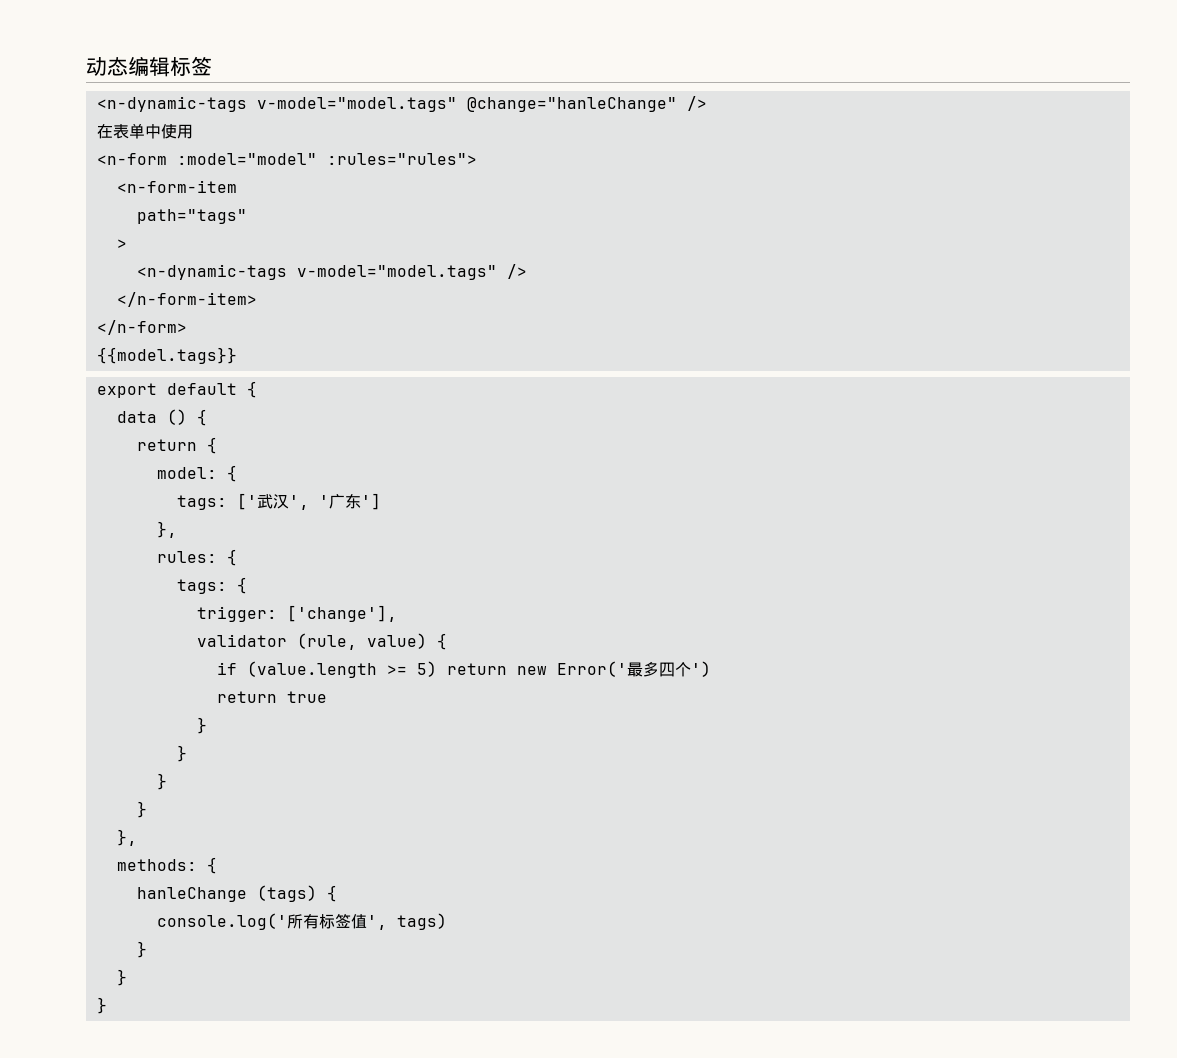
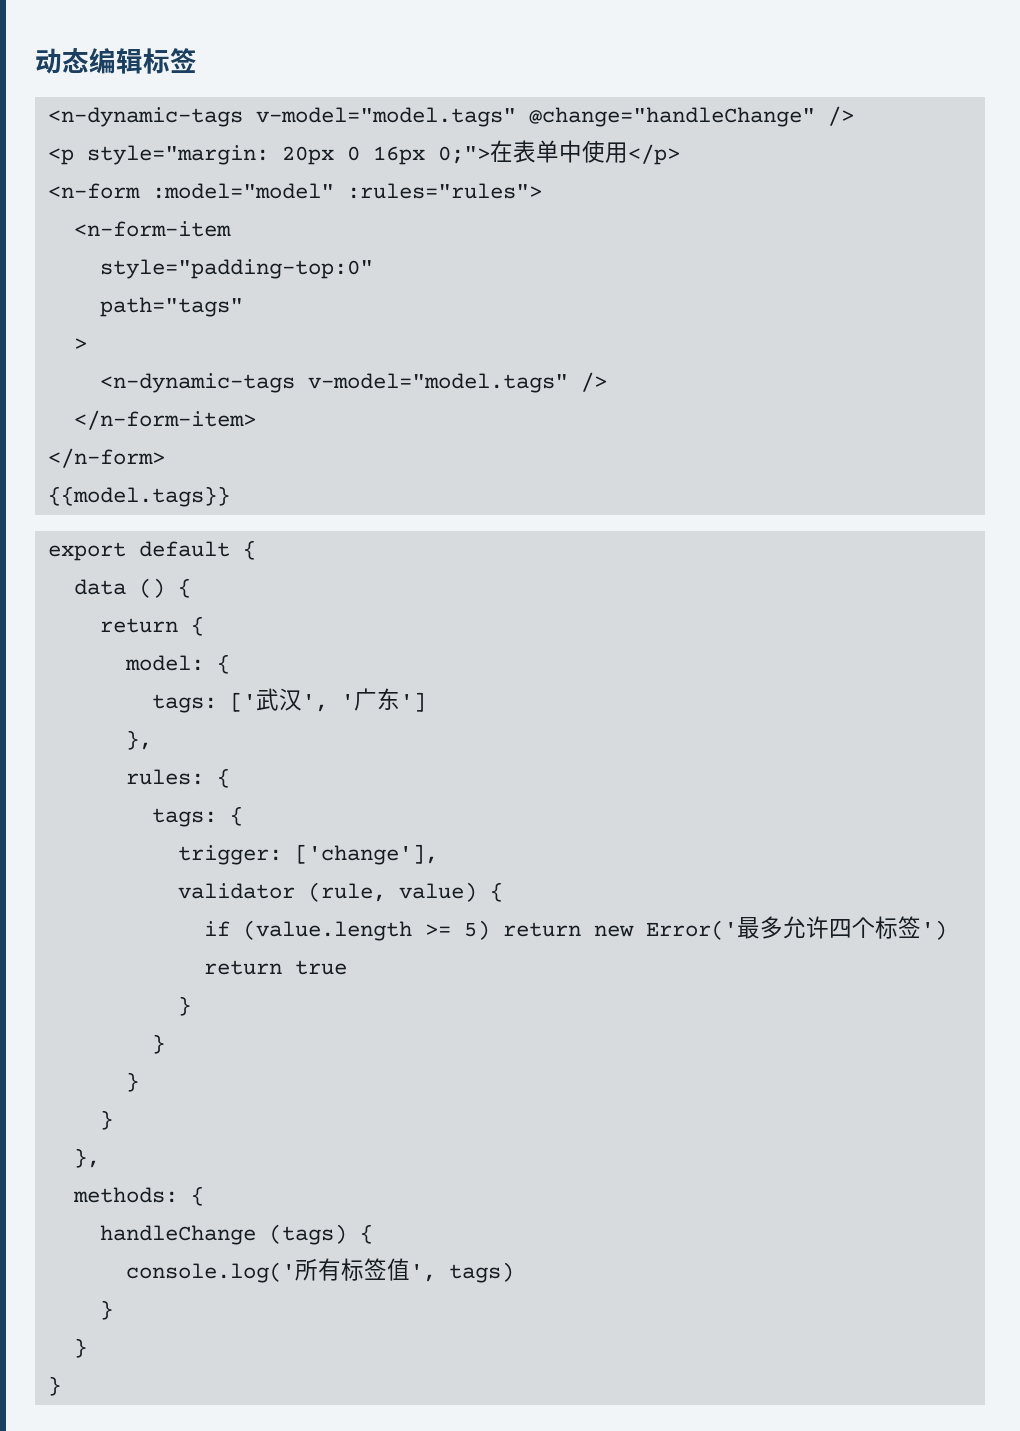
[466,96,707,112] @change="hanleChange" /> // -> [528,106,854,127] [47,145,490,165] @change="handleChange" /> // <p style="margin: 20px 0 16px 0;">
(193, 131) none -> [627,144,680,165] </p>
(237, 186) none -> [99,259,373,279] // style="padding-top:0"
[658,662,691,677] 四个 -> [782,916,921,939] 允许四个标签
[136,887,247,902] hanleChange -> [99,1225,256,1245] handleChange

